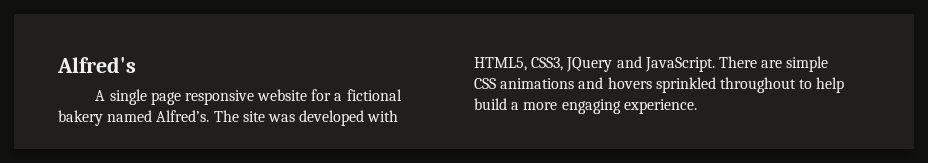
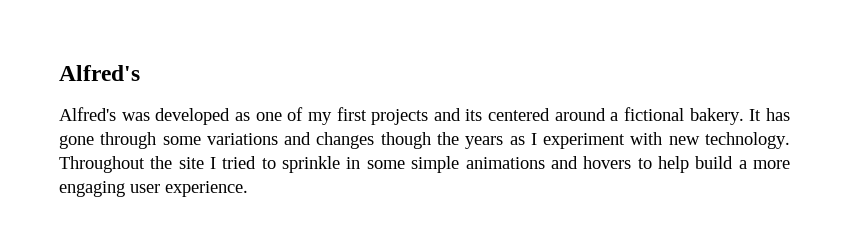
[95,89,402,105] [58,110,399,126] [474,56,829,72] [474,78,496,89] A single page responsive website for a fictional bakery named Alfred’s. The site was developed with HTML5, CSS3, JQuery and JavaScript. There are simple CSS -> [59,107,790,125] [59,132,791,149] [59,156,460,173] Alfred's was developed as one of my first projects and its centered around a fictional bakery. It has gone through some variations and changes though the years as I experiment with new technology. Throughout the site I tried to sprinkle in some simple
[655,77,796,93] sprinkled throughout -> (632, 162) none
(621, 106) none -> [130,184,160,193] user

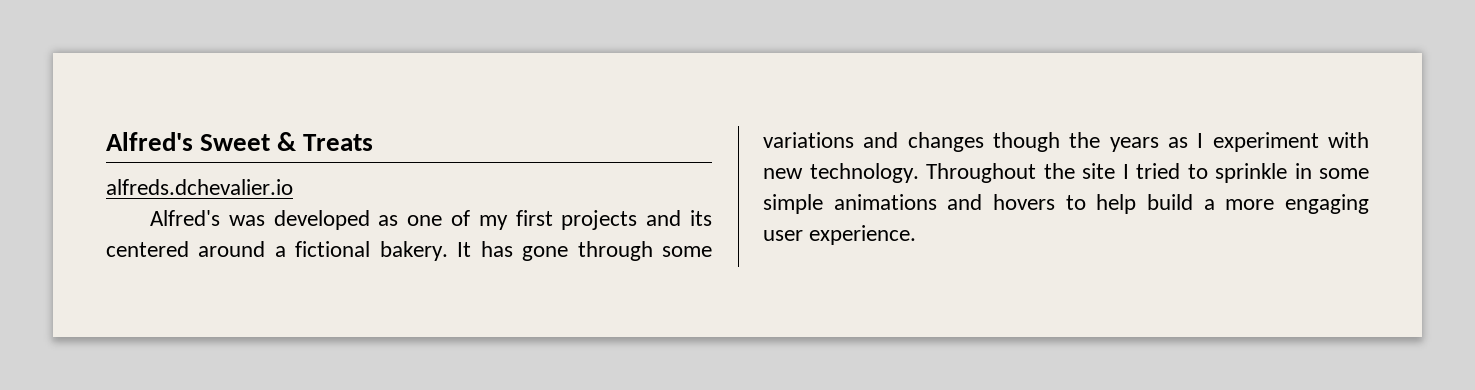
[59,65,140,81] Alfred's -> [106,132,374,151] [106,179,293,195] Alfred's Sweet & Treats // alfreds.dchevalier.io

